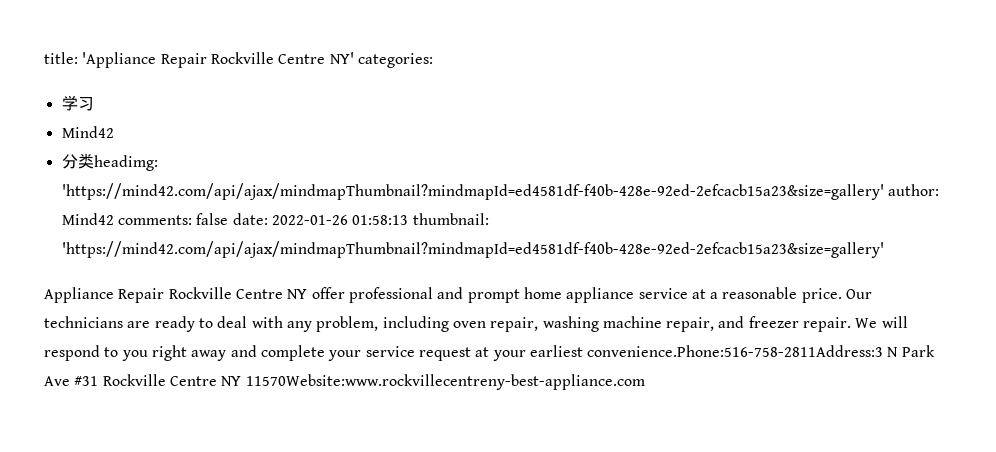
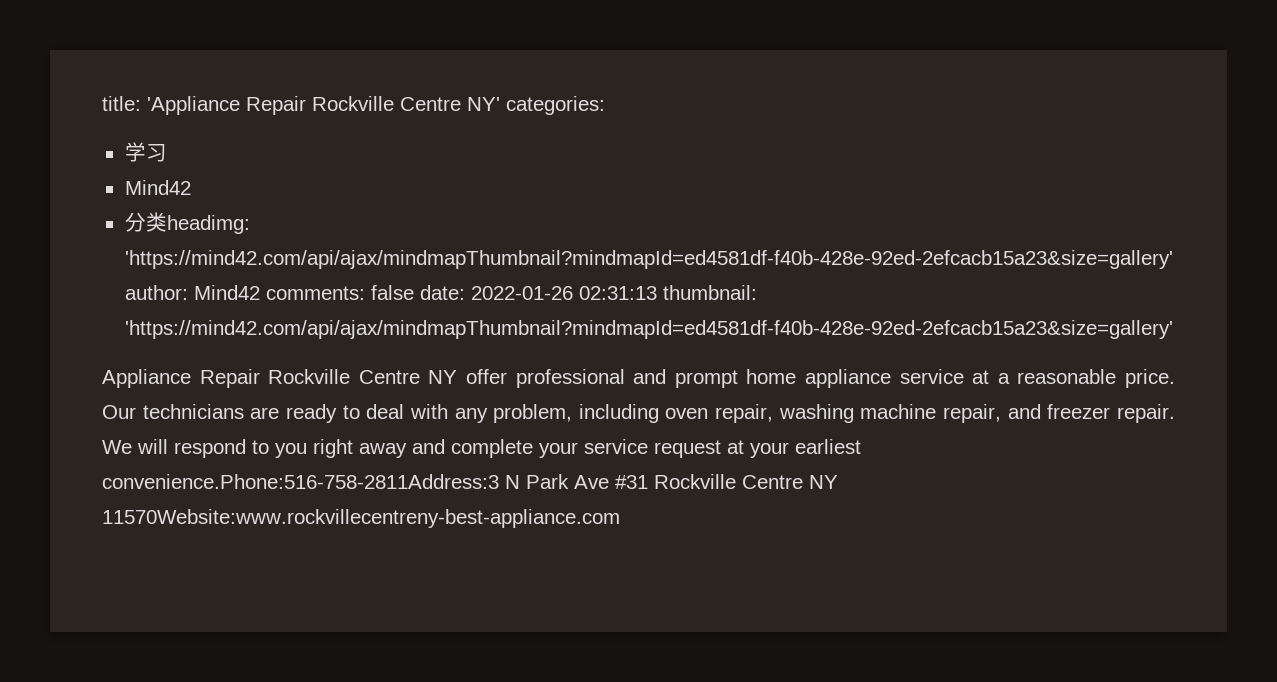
[352,215,409,225] 01:58:13 -> [578,286,657,300] 02:31:13

